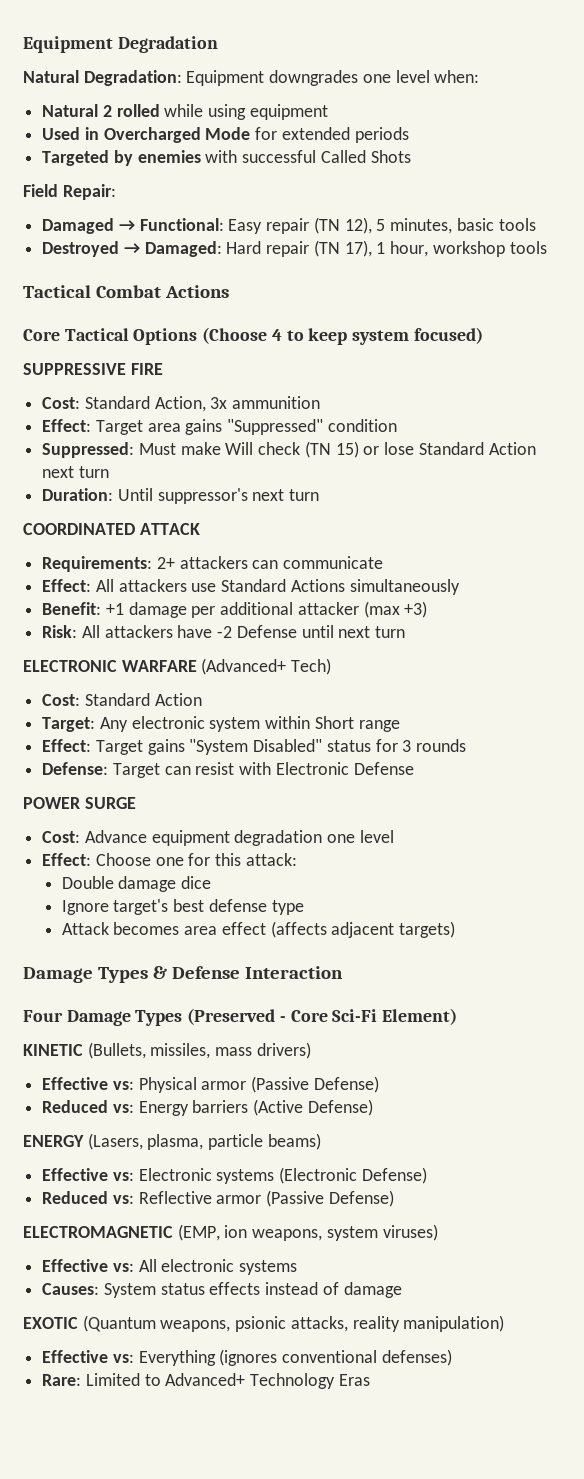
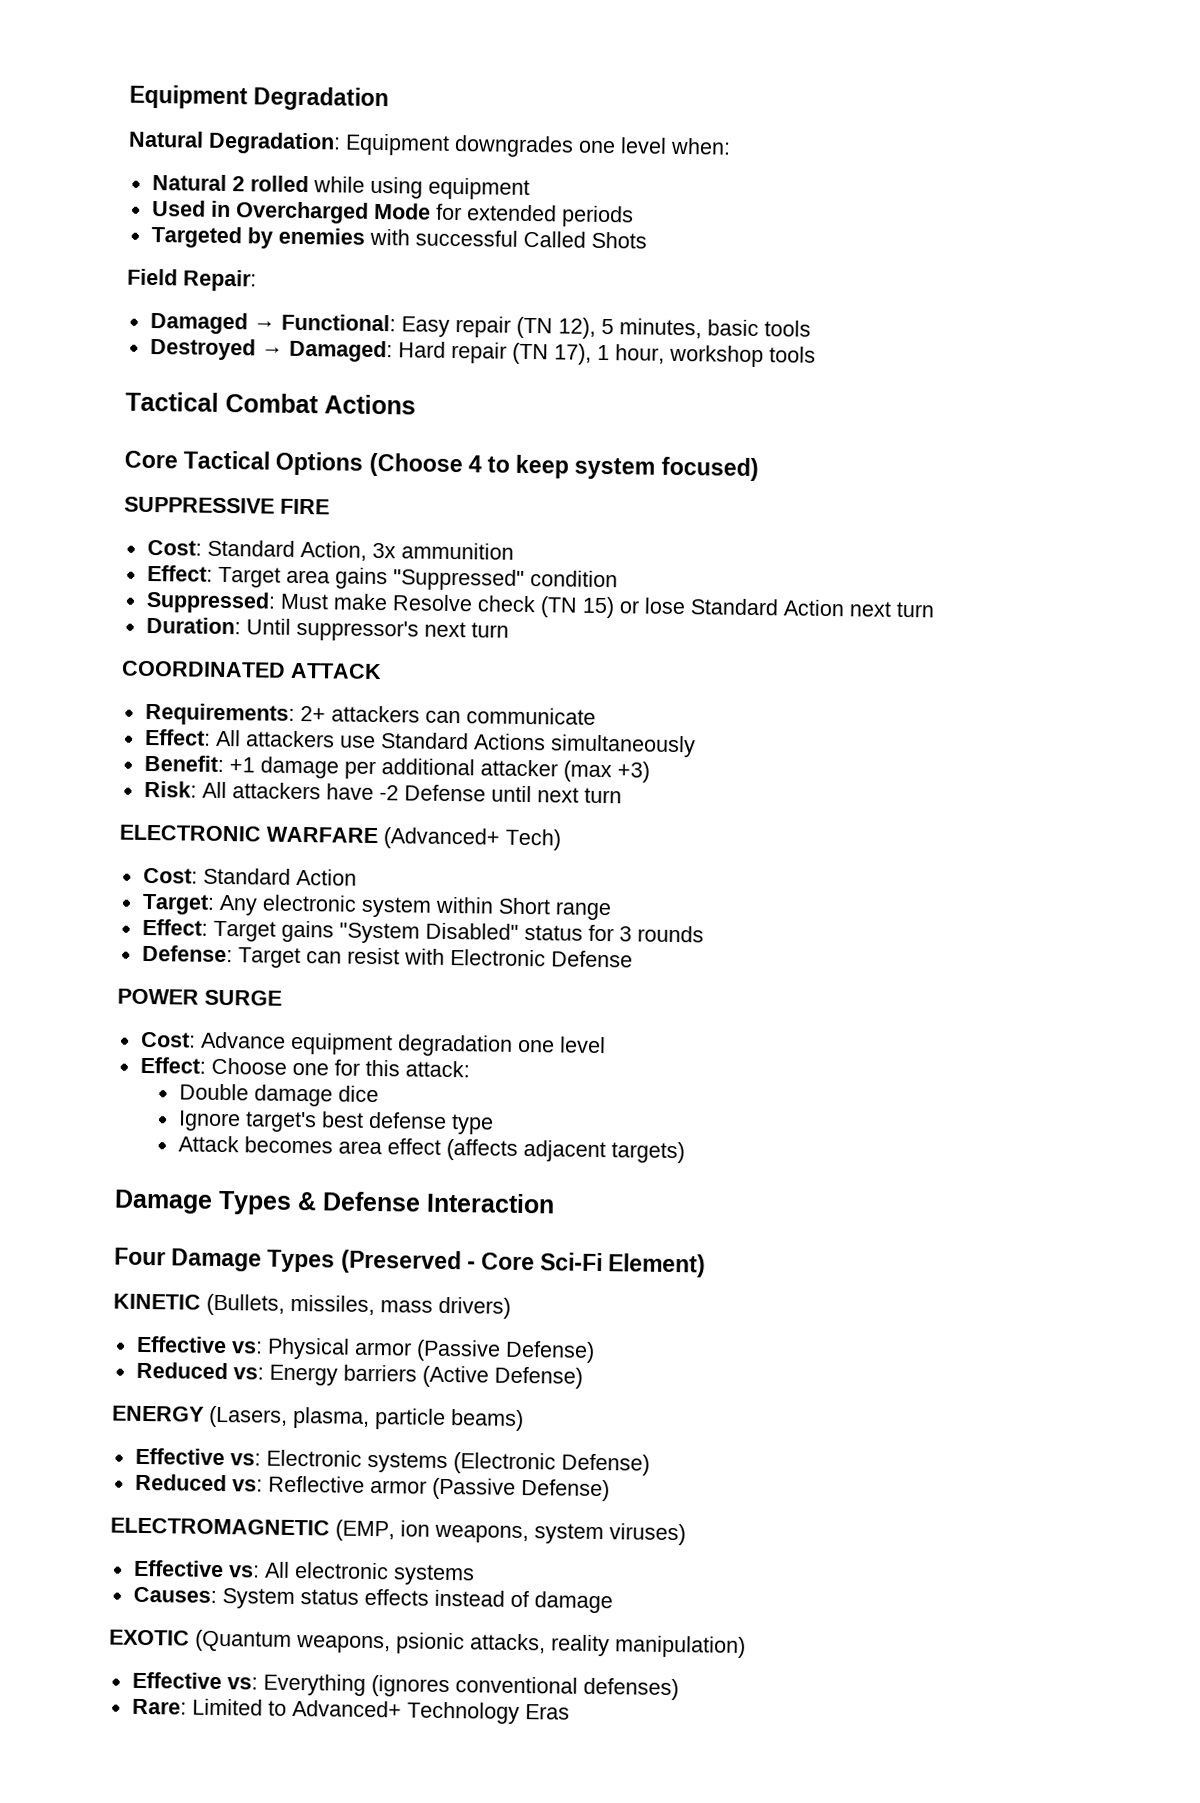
[225,442,254,455] Will -> [391,594,473,612] Resolve

